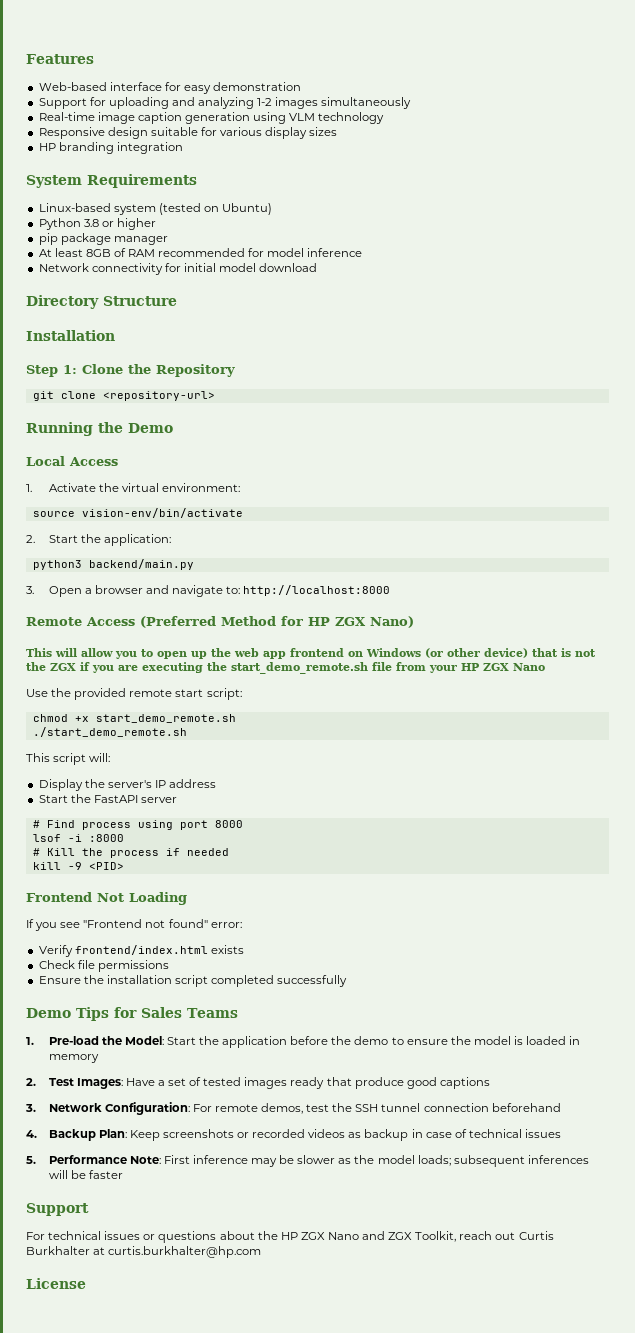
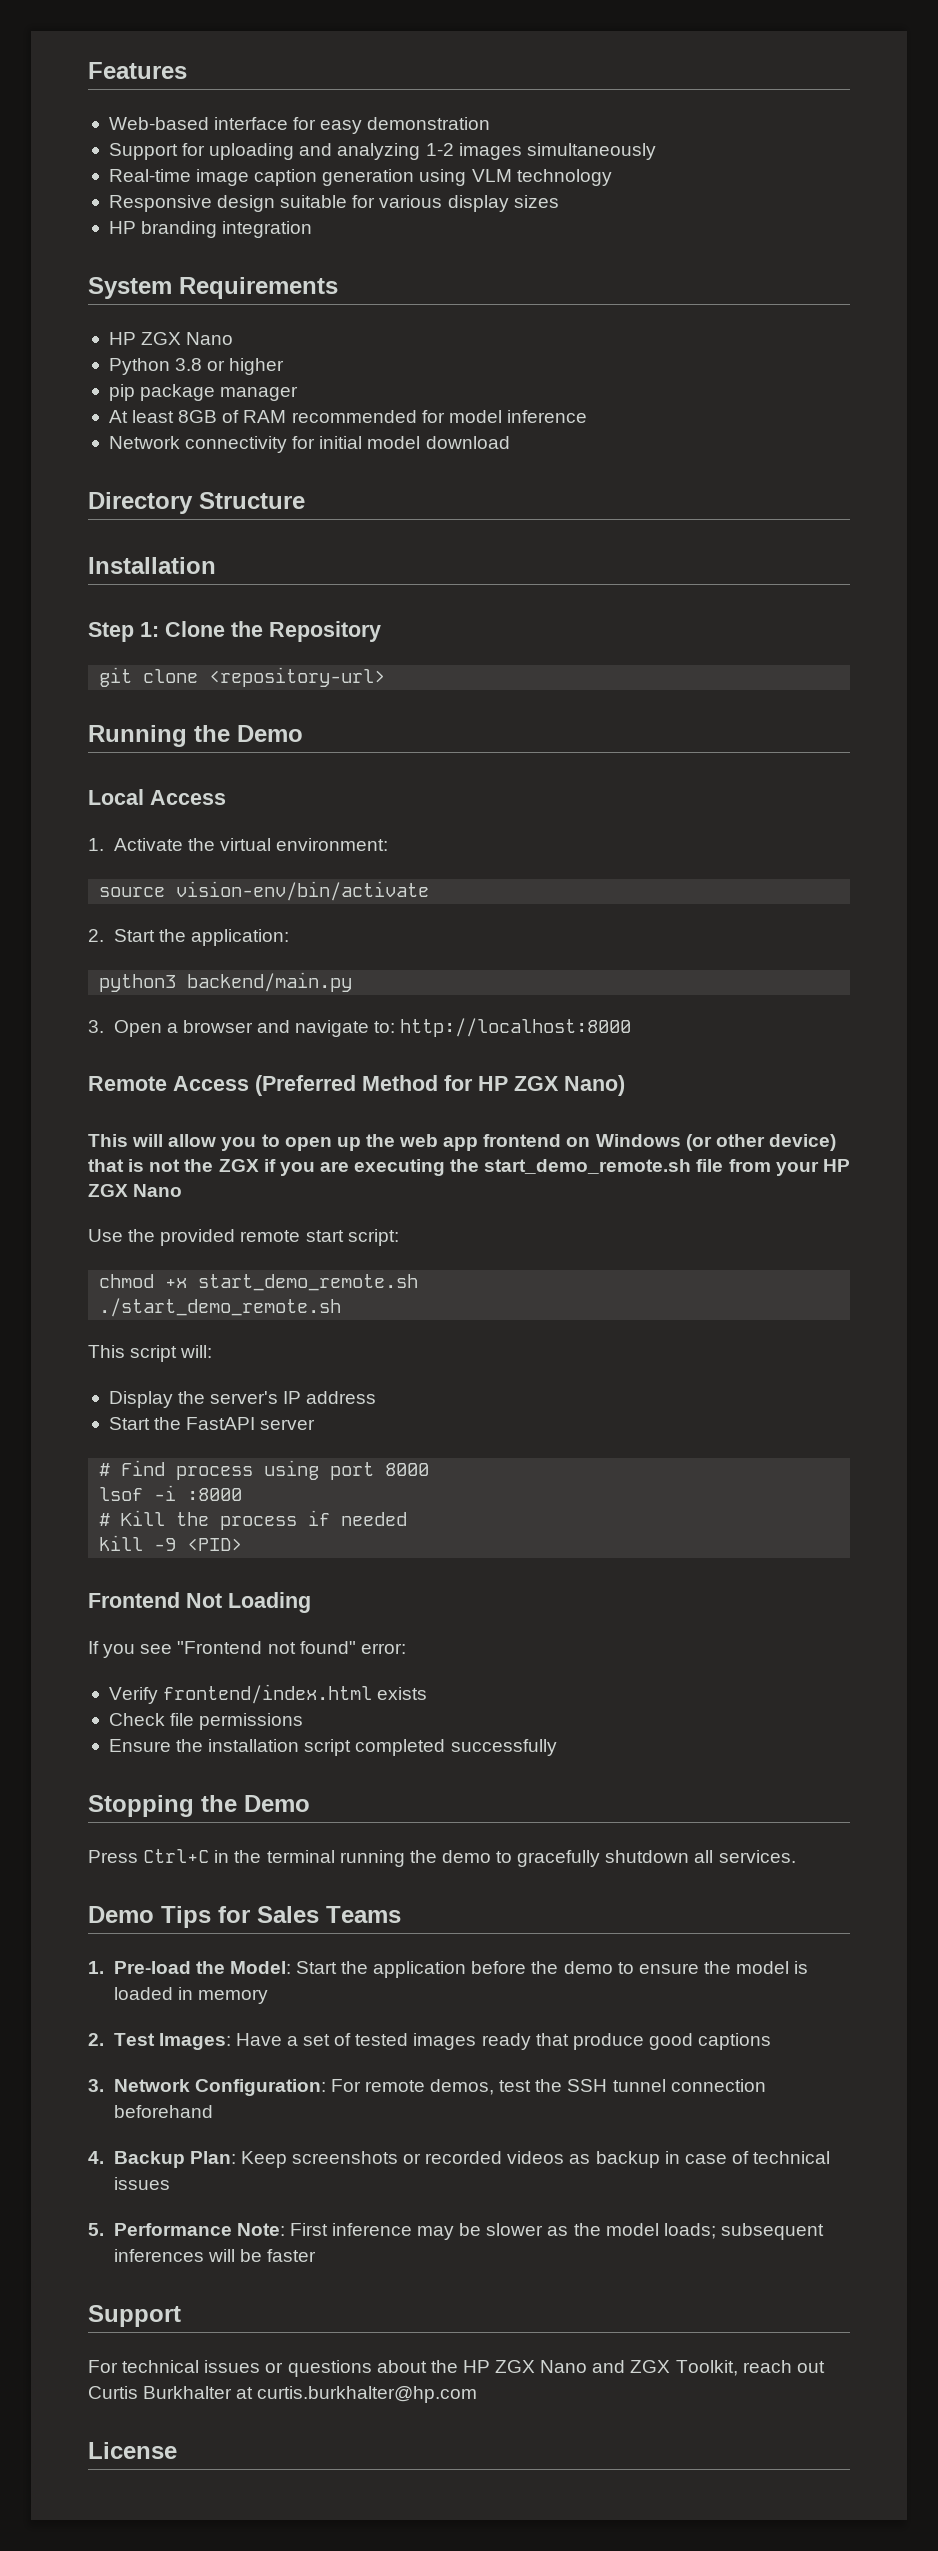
[38,203,273,215] Linux-based system (tested on Ubuntu) -> [108,332,234,345] HP ZGX Nano
(348, 981) none -> [88,1795,310,1817] [88,1849,796,1867] // Stopping the Demo // Press Ctrl+C in the terminal running the demo to gracefully shutdown all services.

